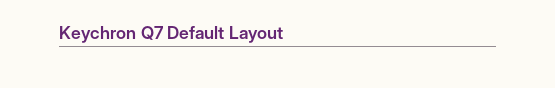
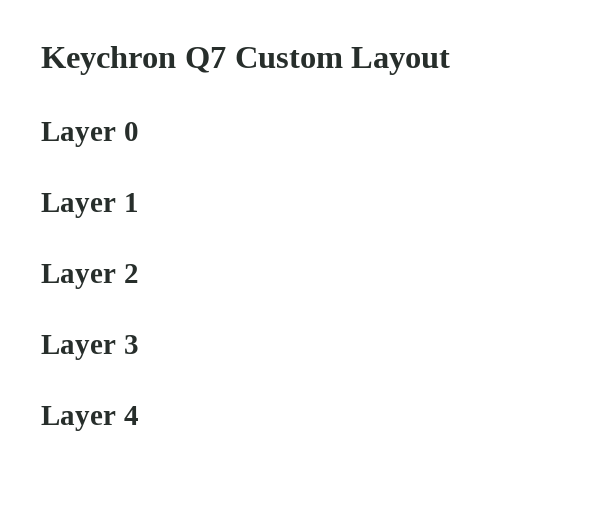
[167,26,225,39] Default -> [234,47,343,68] Custom
(284, 34) none -> [41,122,139,147] [41,193,139,218] [41,264,139,289] [41,335,139,360] [41,406,139,431] // Layer 0 // Layer 1 // Layer 2 // Layer 3 // Layer 4

